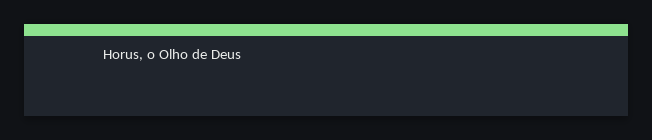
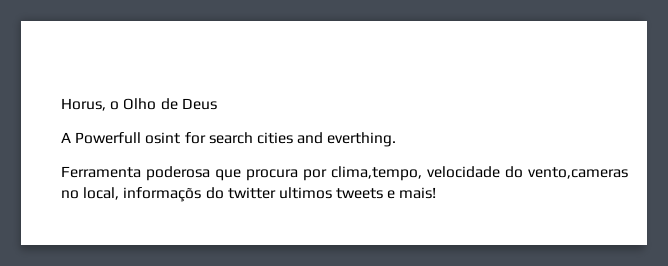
(241, 54) none -> [61,132,397,147] [61,166,628,181] [61,187,437,202] // A Powerfull osint for search cities and everthing. // Ferramenta poderosa que procura por clima,tempo, velocidade do vento,cameras no local, informaçõs do twitter ultimos tweets e mais!

